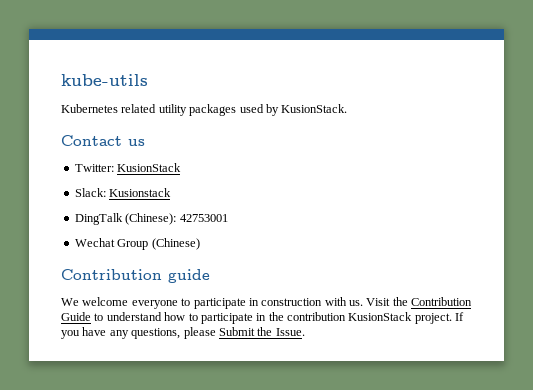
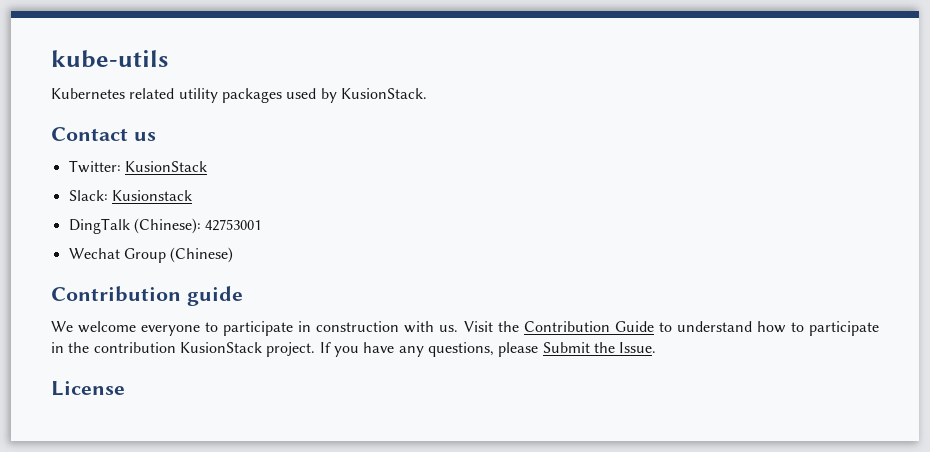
(305, 332) none -> [51,381,125,396] // License

